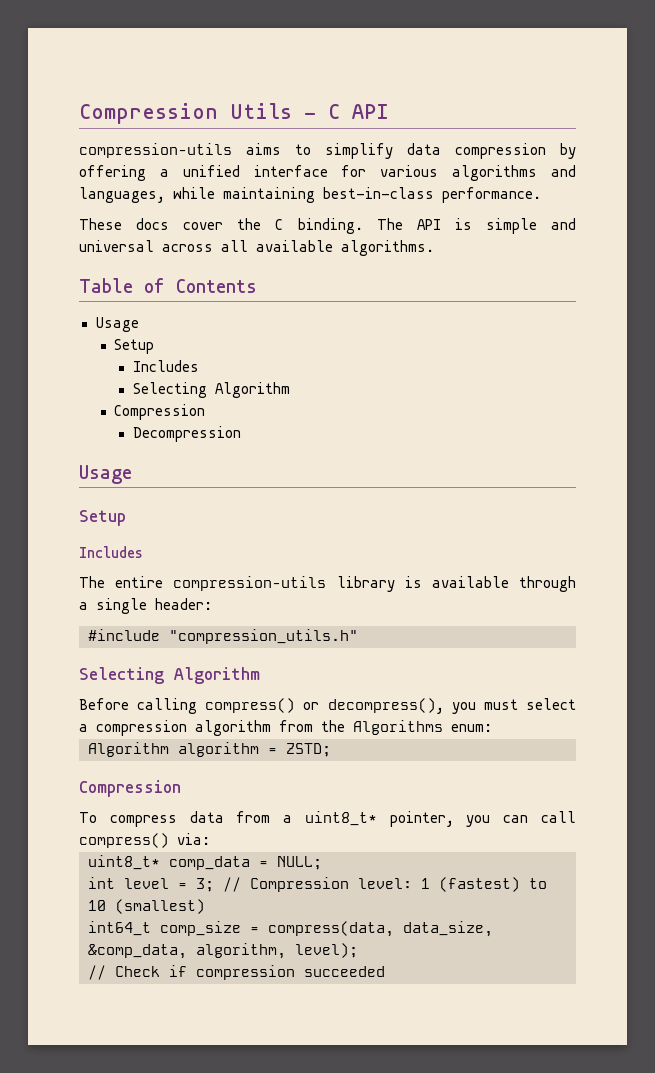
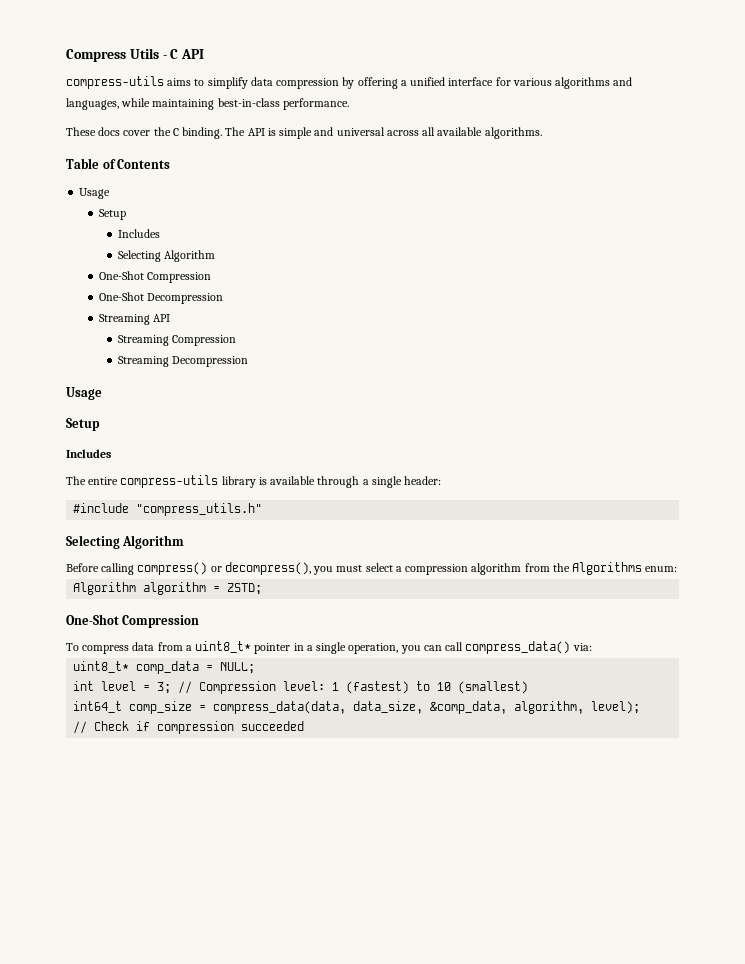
[79,103,218,124] Compression -> [66,49,126,62] Compress
[79,143,232,158] compression-utils -> [66,76,164,89] compress-utils
[114,404,206,420] Compression // -> [98,271,211,283] [98,292,223,304] [98,314,170,325] [117,335,237,346] [117,356,169,367] One-Shot Compression // One-Shot Decompression // Streaming API // Streaming Compression // Streaming
[173,576,327,591] compression-utils -> [120,475,219,488] compress-utils
[169,629,358,644] "compression_utils.h" -> [136,503,263,516] "compress_utils.h"
(331, 750) none -> [66,614,119,625] One-Shot
[389,811,454,827] pointer, -> [254,642,399,654] pointer in a single operation,
[79,833,169,848] compress() -> [465,641,571,654] compress_data()
[268,921,394,937] compress(data, -> [213,701,347,714] compress_data(data,

